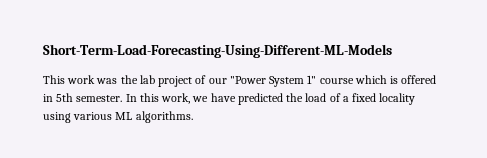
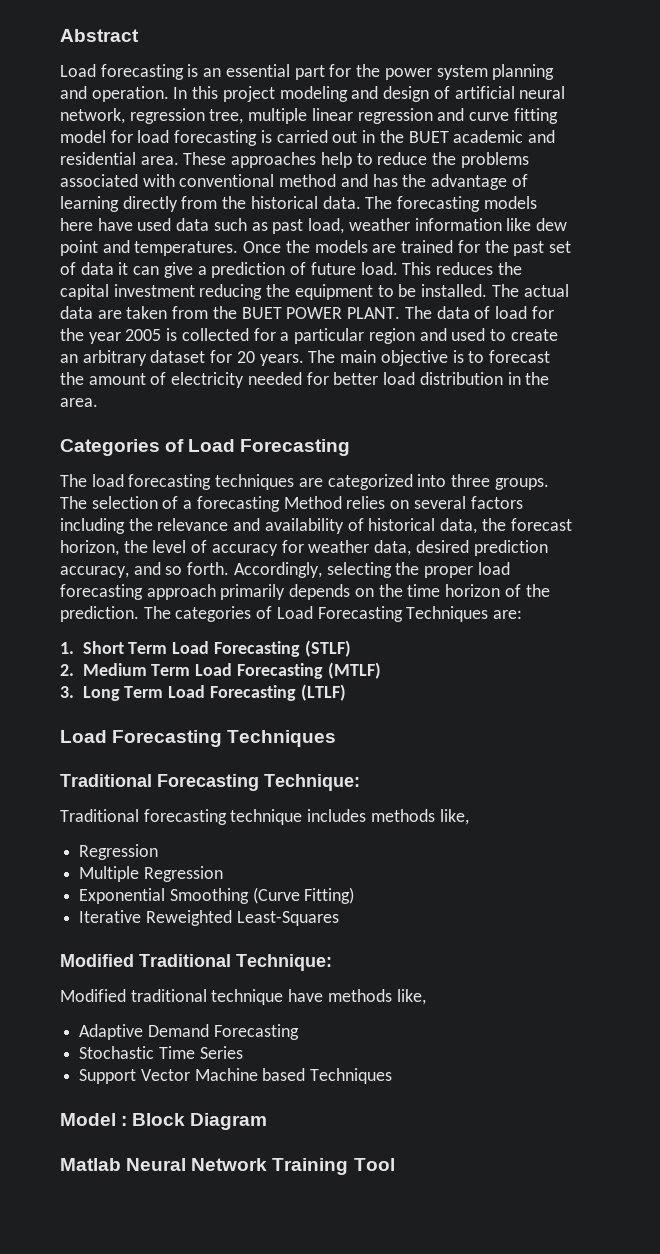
[43,44,392,58] [43,75,437,87] [43,93,416,105] [43,111,193,123] Short-Term-Load-Forecasting-Using-Different-ML-Models // This work was the lab project of our "Power System 1" course which is offered in 5th semester. In this work, we have predicted the load of a fixed locality using various ML algorithms. -> [60,29,139,42] [60,64,555,80] [60,86,566,102] [60,108,558,124] [60,130,555,146] [60,152,529,168] [60,174,528,190] [60,196,537,212] [60,218,567,234] [60,240,571,256] [60,262,522,278] [60,284,569,300] [60,306,554,319] [60,328,558,344] [60,350,550,366] [60,372,550,388] [60,398,98,407] [60,439,351,456] [60,474,549,490] [60,496,523,512] [60,518,572,534] [60,540,548,556] [60,562,510,578] [60,584,550,600] [60,606,523,622] [60,640,351,657] [60,662,381,679] [60,684,346,701] [60,730,337,747] [60,774,360,791] [60,809,469,825] [79,844,159,860] [79,866,223,882] [79,887,355,904] [79,910,339,926] [60,954,332,971] [60,989,426,1005] [79,1024,299,1040] [79,1046,243,1059] [79,1068,393,1084] [60,1113,268,1130] [60,1158,395,1175] Abstract // Load forecasting is an essential part for the power system planning and operation. In this project modeling and design of artificial neural network, regression tree, multiple linear regression and curve fitting model for load forecasting is carried out in the BUET academic and residential area. These approaches help to reduce the problems associated with conventional method and has the advantage of learning directly from the historical data. The forecasting models here have used data such as past load, weather information like dew point and temperatures. Once the models are trained for the past set of data it can give a prediction of future load. This reduces the capital investment reducing the equipment to be installed. The actual data are taken from the BUET POWER PLANT. The data of load for the year 2005 is collected for a particular region and used to create an arbitrary dataset for 20 years. The main objective is to forecast the amount of electricity needed for better load distribution in the area. // Categories of Load Forecasting // The load forecasting techniques are categorized into three groups. The selection of a forecasting Method relies on several factors including the relevance and availability of historical data, the forecast horizon, the level of accuracy for weather data, desired prediction accuracy, and so forth. Accordingly, selecting the proper load forecasting approach primarily depends on the time horizon of the prediction. The categories of Load Forecasting Techniques are: // 1. Short Term Load Forecasting (STLF) // 2. Medium Term Load Forecasting (MTLF) // 3. Long Term Load Forecasting (LTLF) // Load Forecasting Techniques // Traditional Forecasting Technique: // Traditional forecasting technique includes methods like, // Regression // Multiple Regression // Exponential Smoothing (Curve Fitting) // Iterative Reweighted Least-Squares // Modified Traditional Technique: // Modified traditional technique have methods like, // Adaptive Demand Forecasting // Stochastic Time Series // Support Vector Machine based Techniques // Model : Block Diagram // Matlab Neural Network Training Tool

